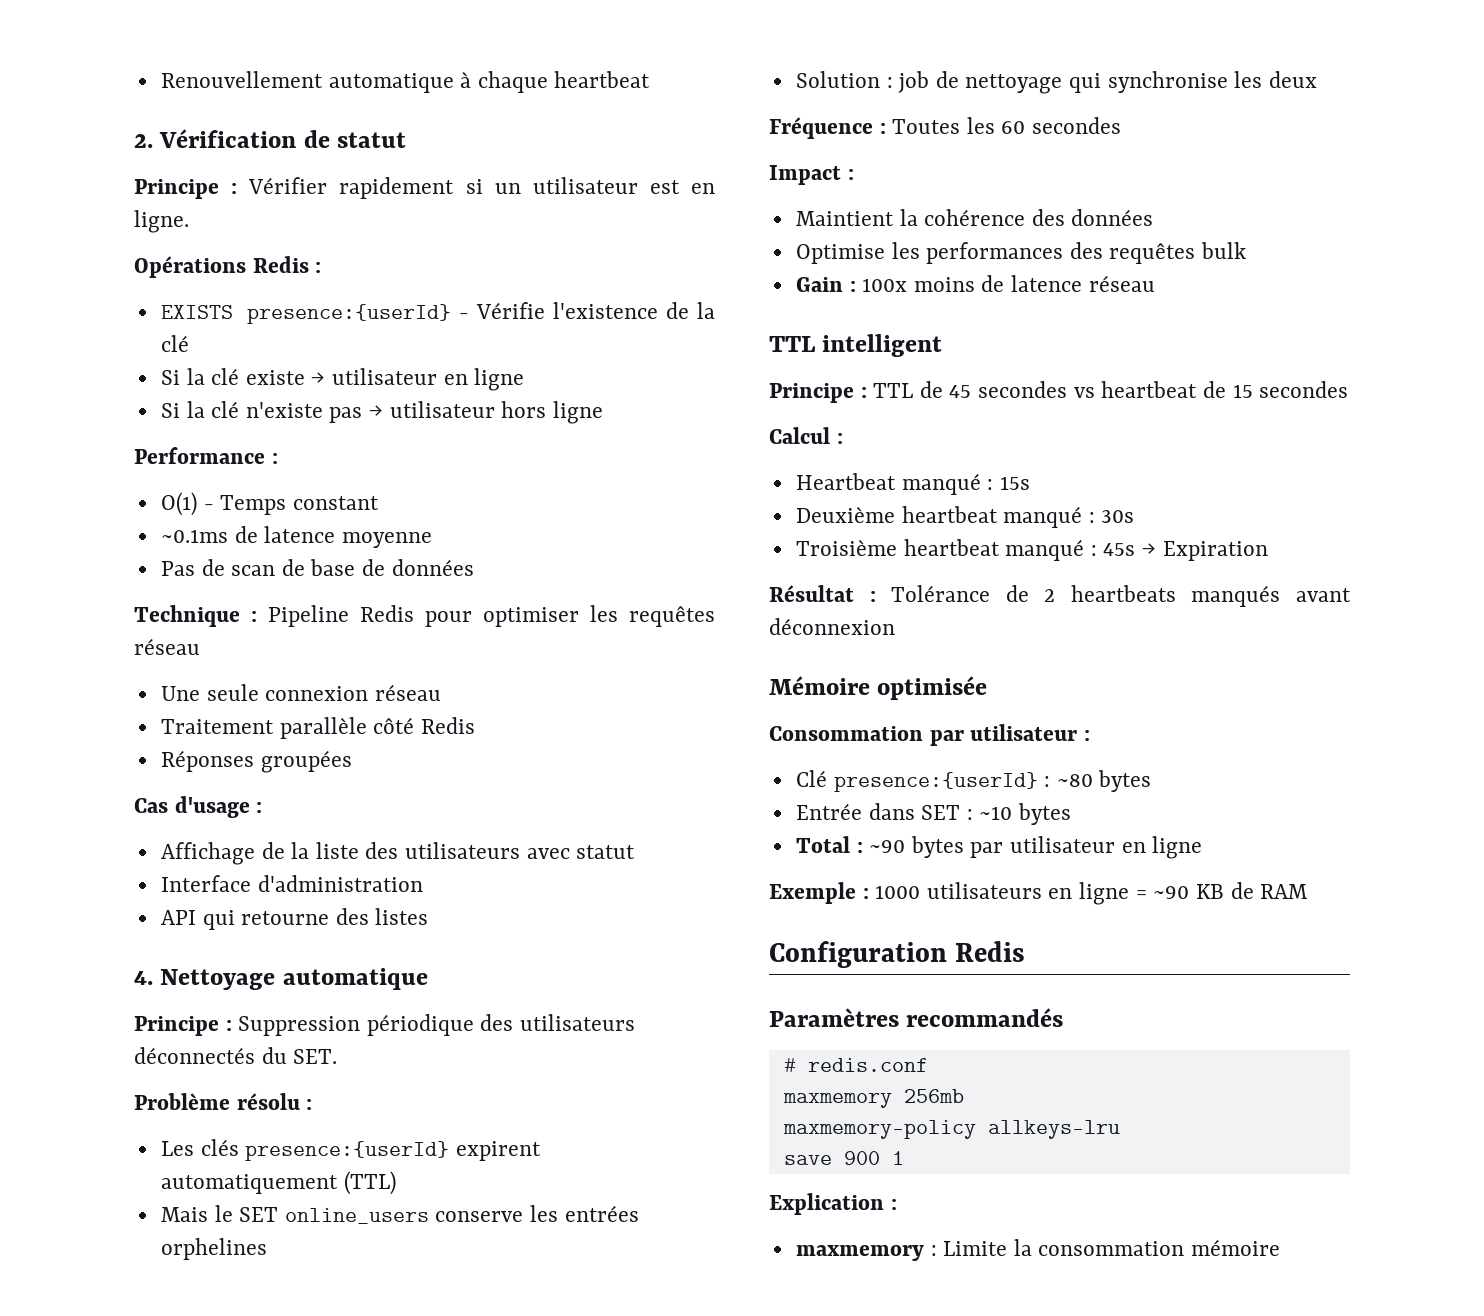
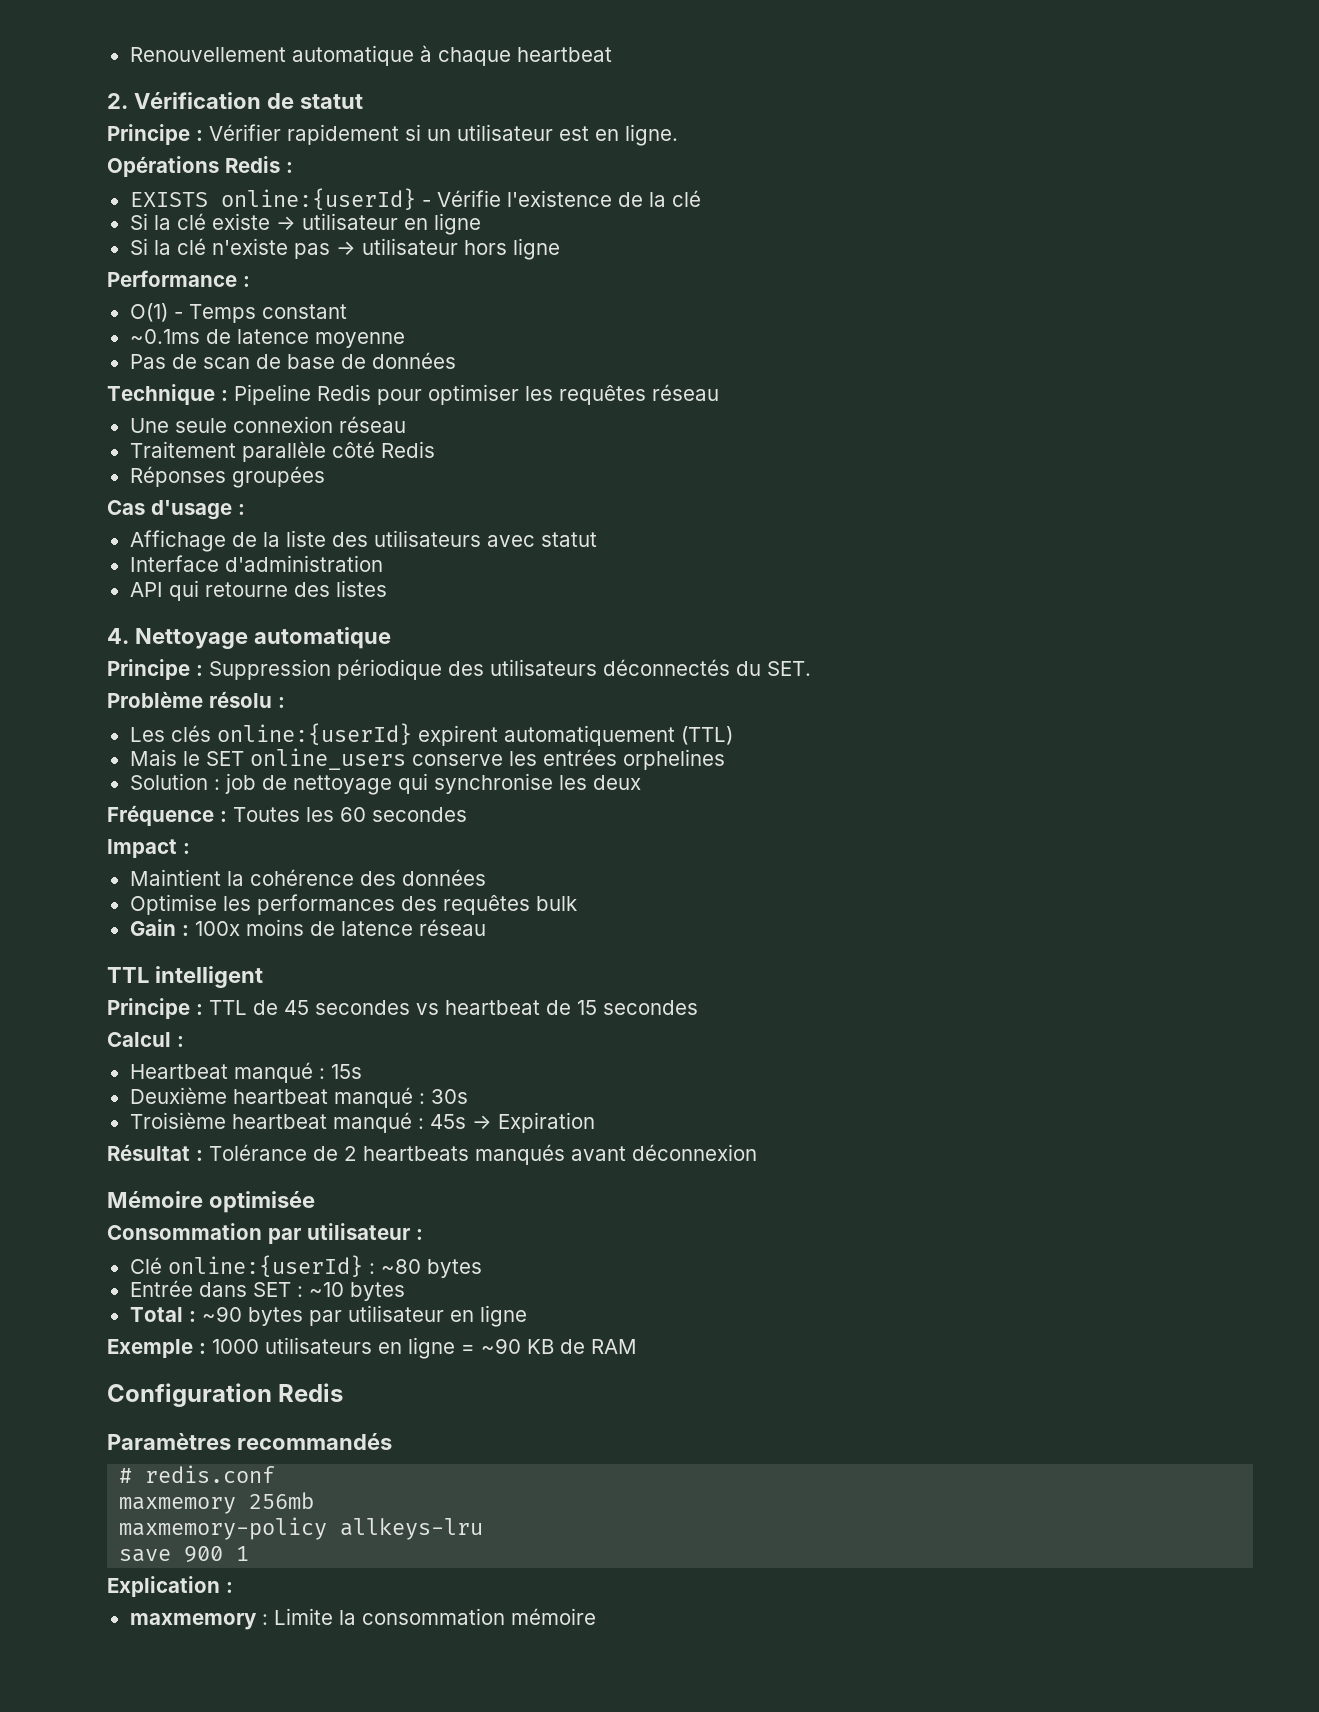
[247,304,452,324] presence:{userId} -> [220,188,416,210] online:{userId}
[245,1141,450,1161] presence:{userId} -> [216,723,412,745] online:{userId}
[833,772,1038,792] presence:{userId} -> [167,1255,363,1277] online:{userId}

